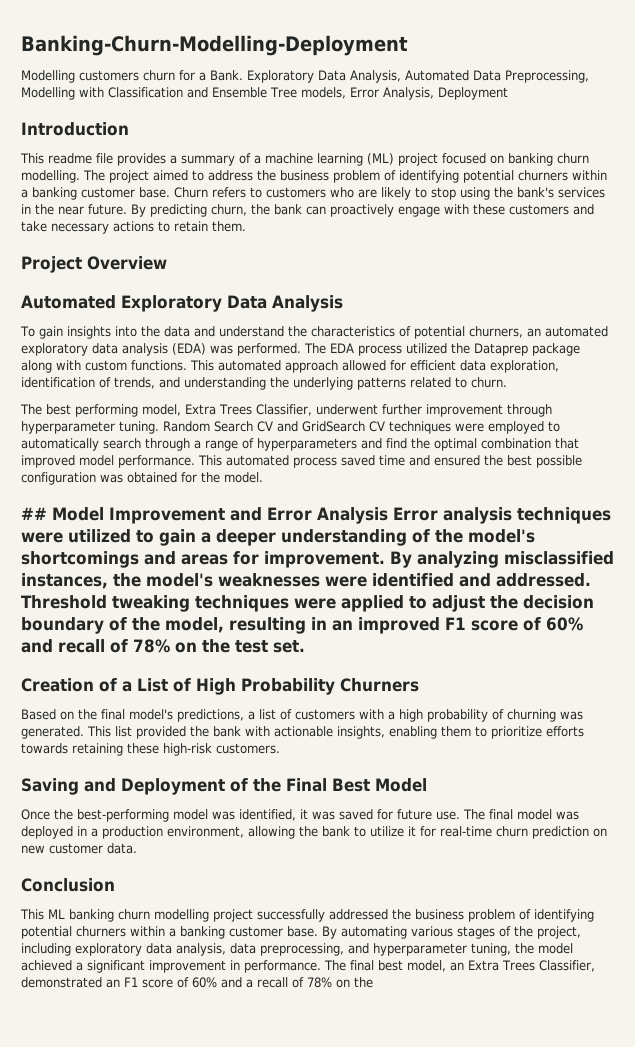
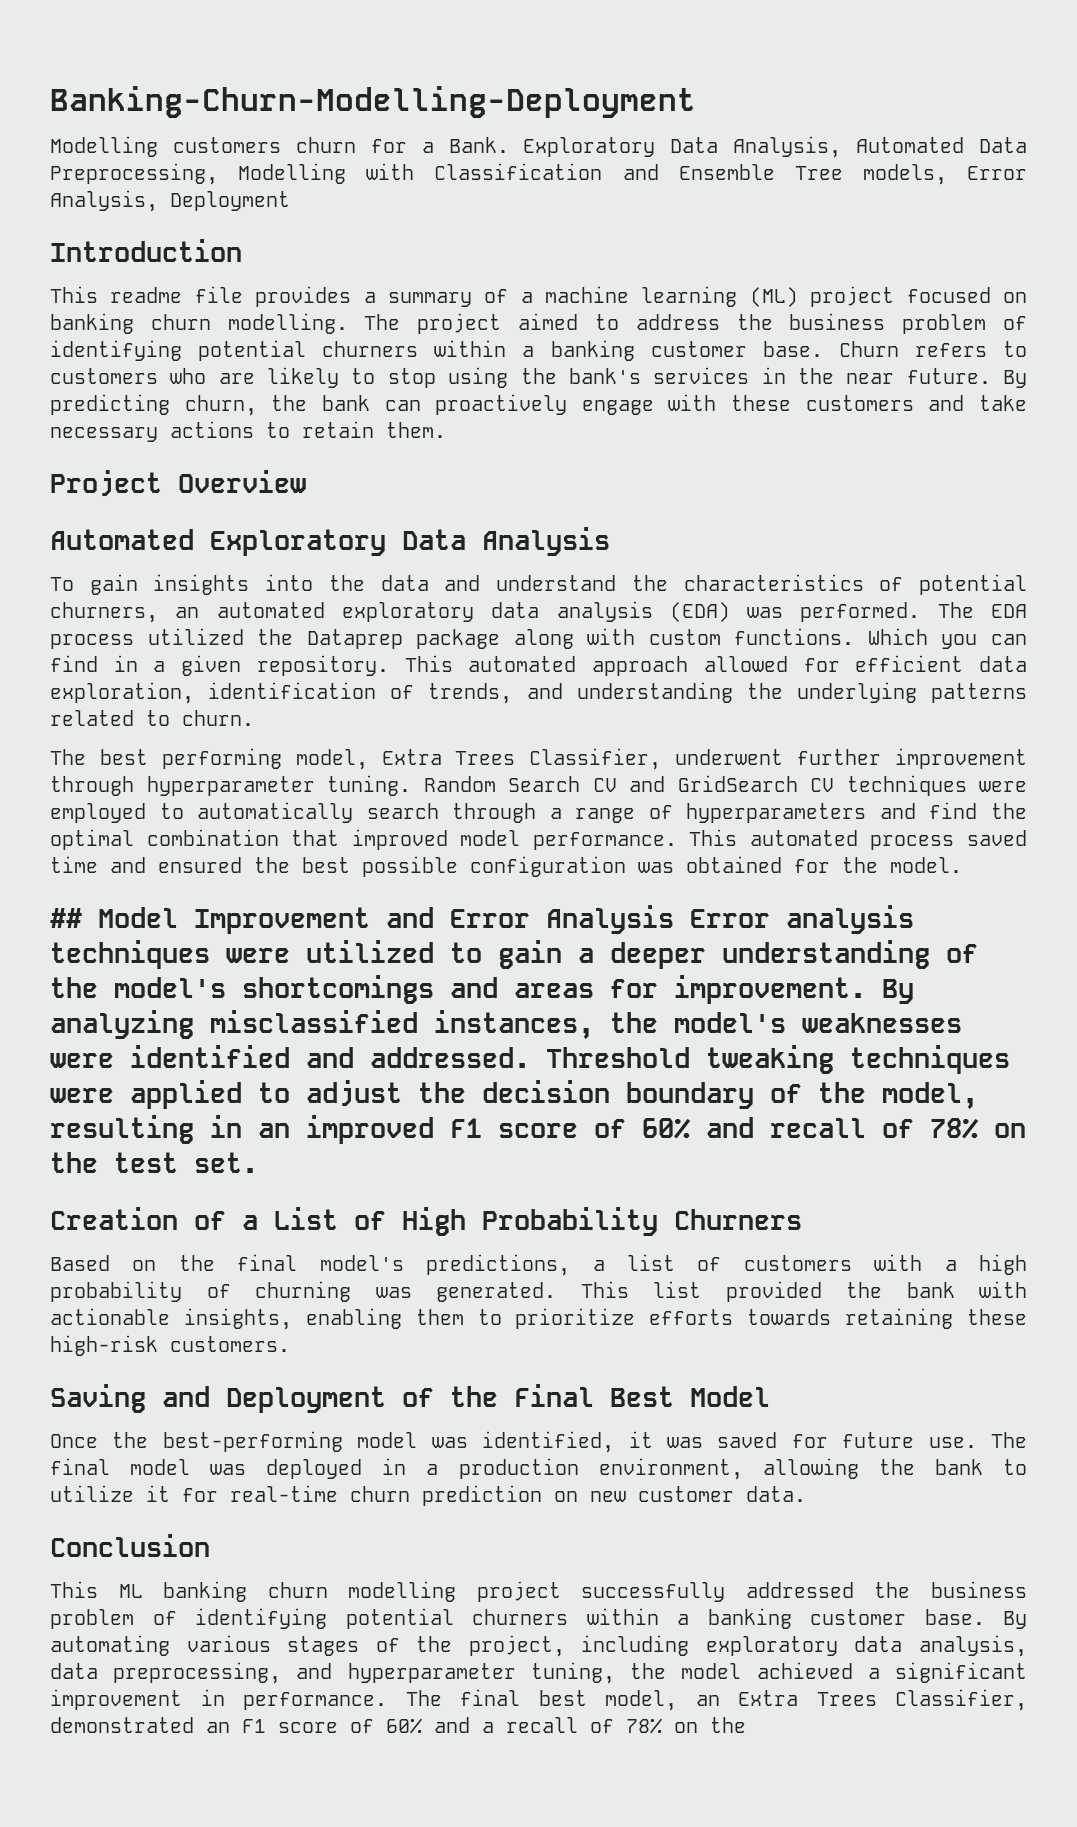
(187, 365) none -> [867,628,1027,649] [50,655,389,676] Which you can find in a given repository.

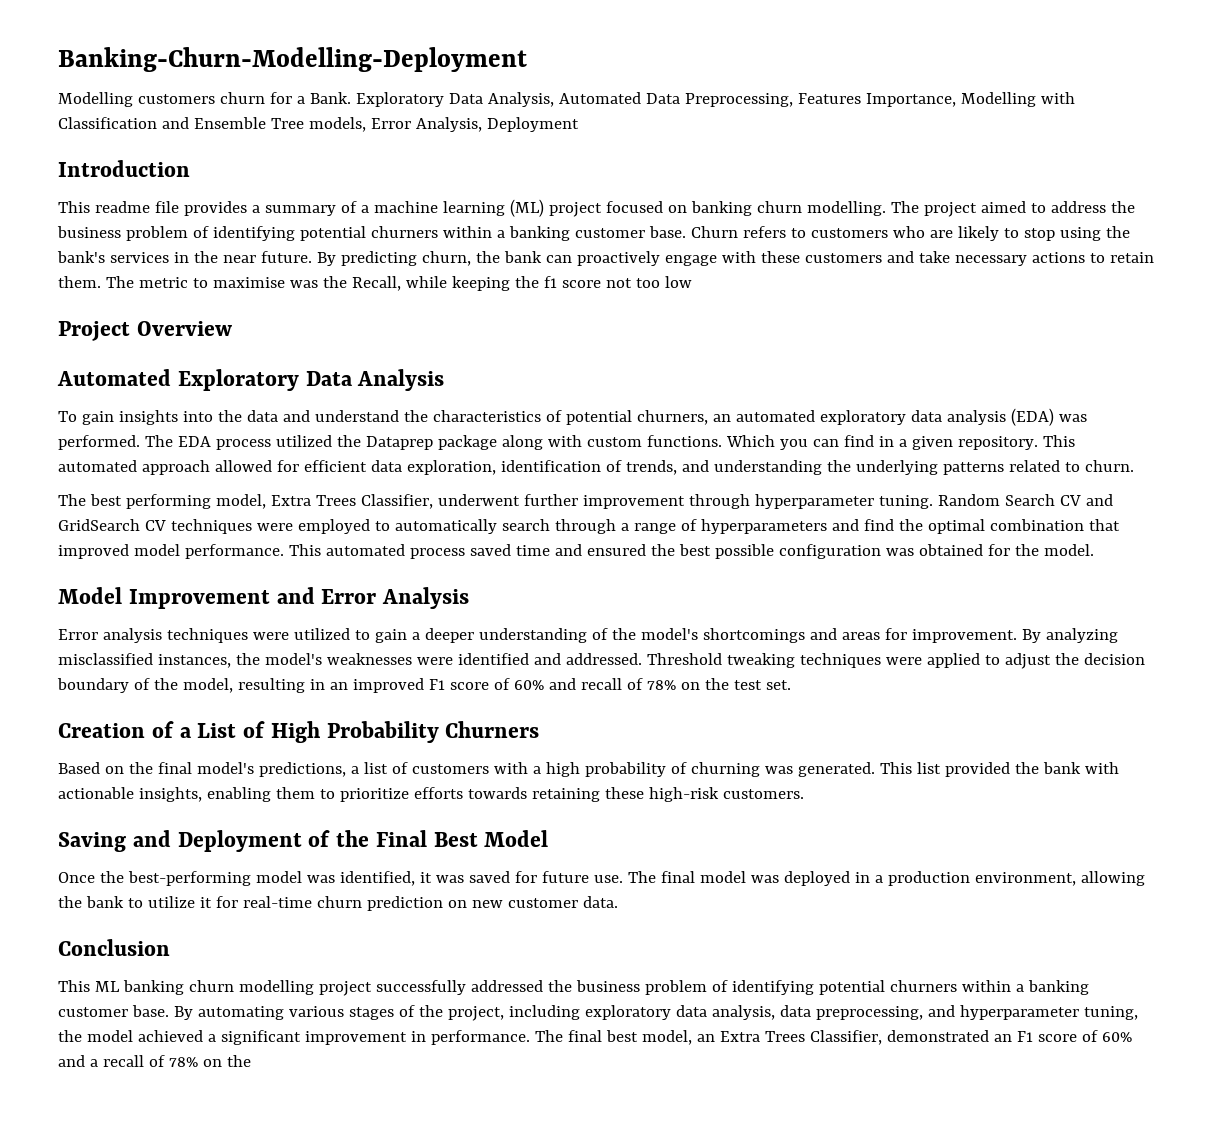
(218, 174) none -> [797,93,956,107] Features Importance,
(446, 430) none -> [105,276,692,291] The metric to maximise was the Recall, while keeping the f1 score not too low
[50,908,82,928] ## -> (1094, 550) none
(674, 919) none -> (469, 598) //

